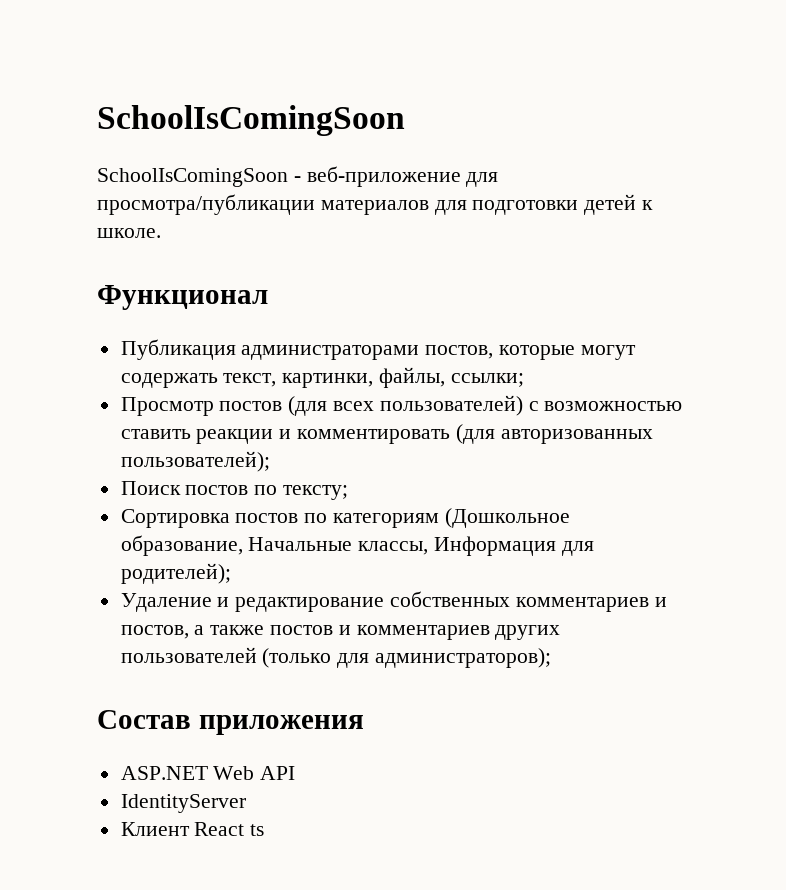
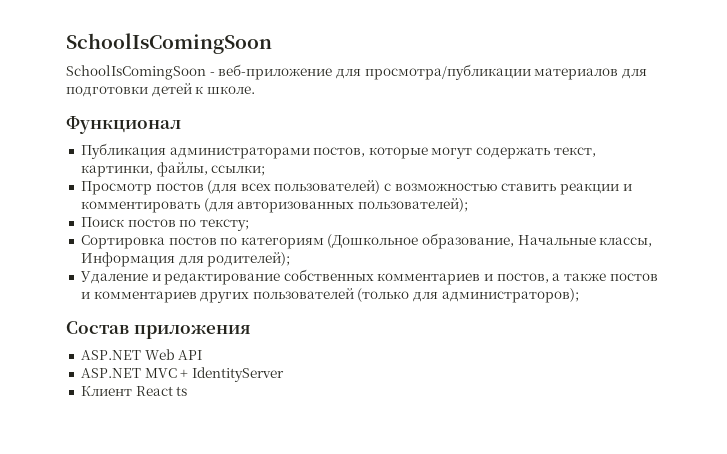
(296, 773) none -> [80,368,189,378] ASP.NET MVC +

